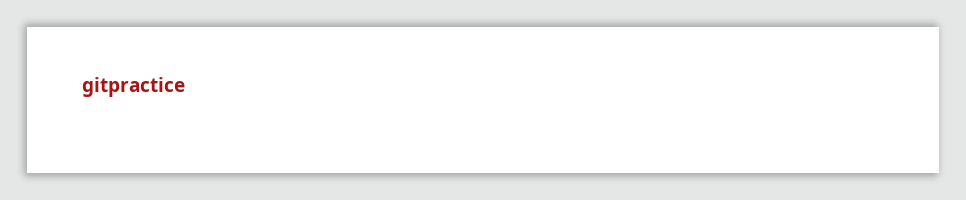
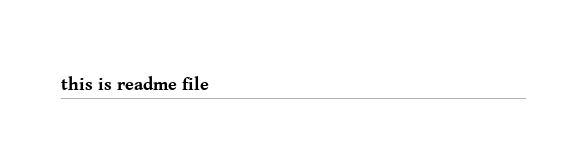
[82,77,185,97] gitpractice -> [61,76,209,90] this is readme file

